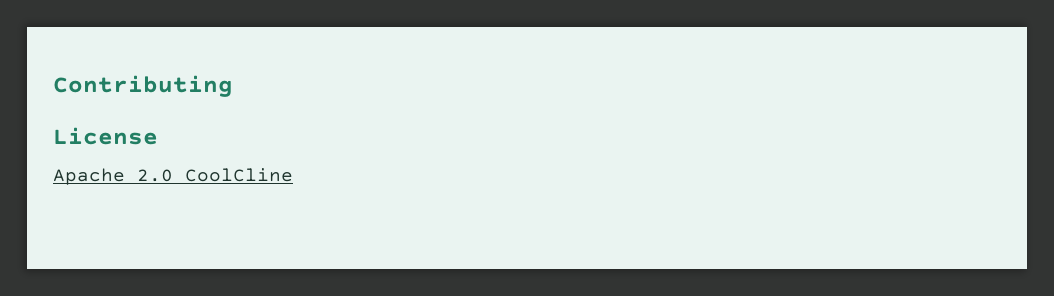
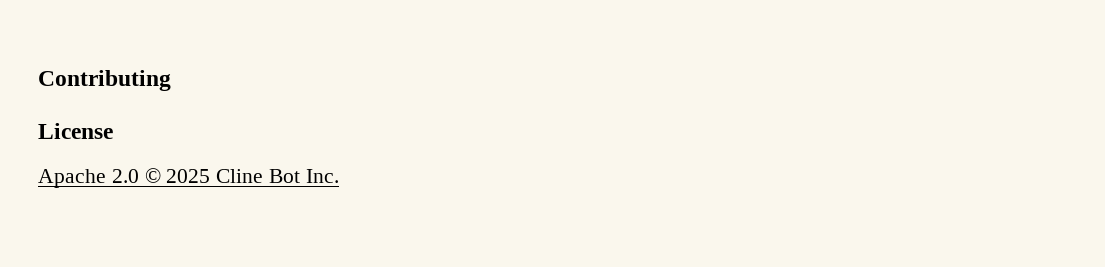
[185,168,293,182] CoolCline -> [144,168,339,183] © 2025 Cline Bot Inc.

